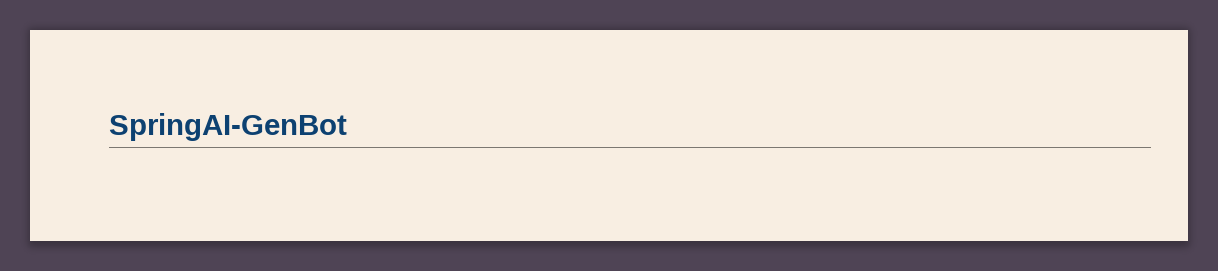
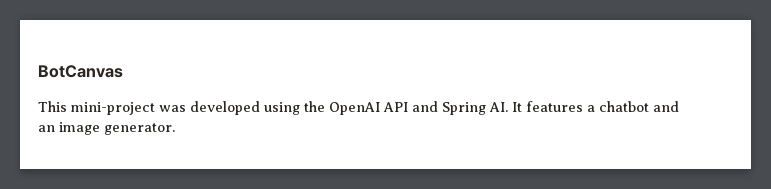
[109,113,347,141] SpringAI-GenBot -> [38,65,123,78] [38,101,679,115] [38,122,175,135] BotCanvas // This mini-project was developed using the OpenAI API and Spring AI. It features a chatbot and an image generator.

